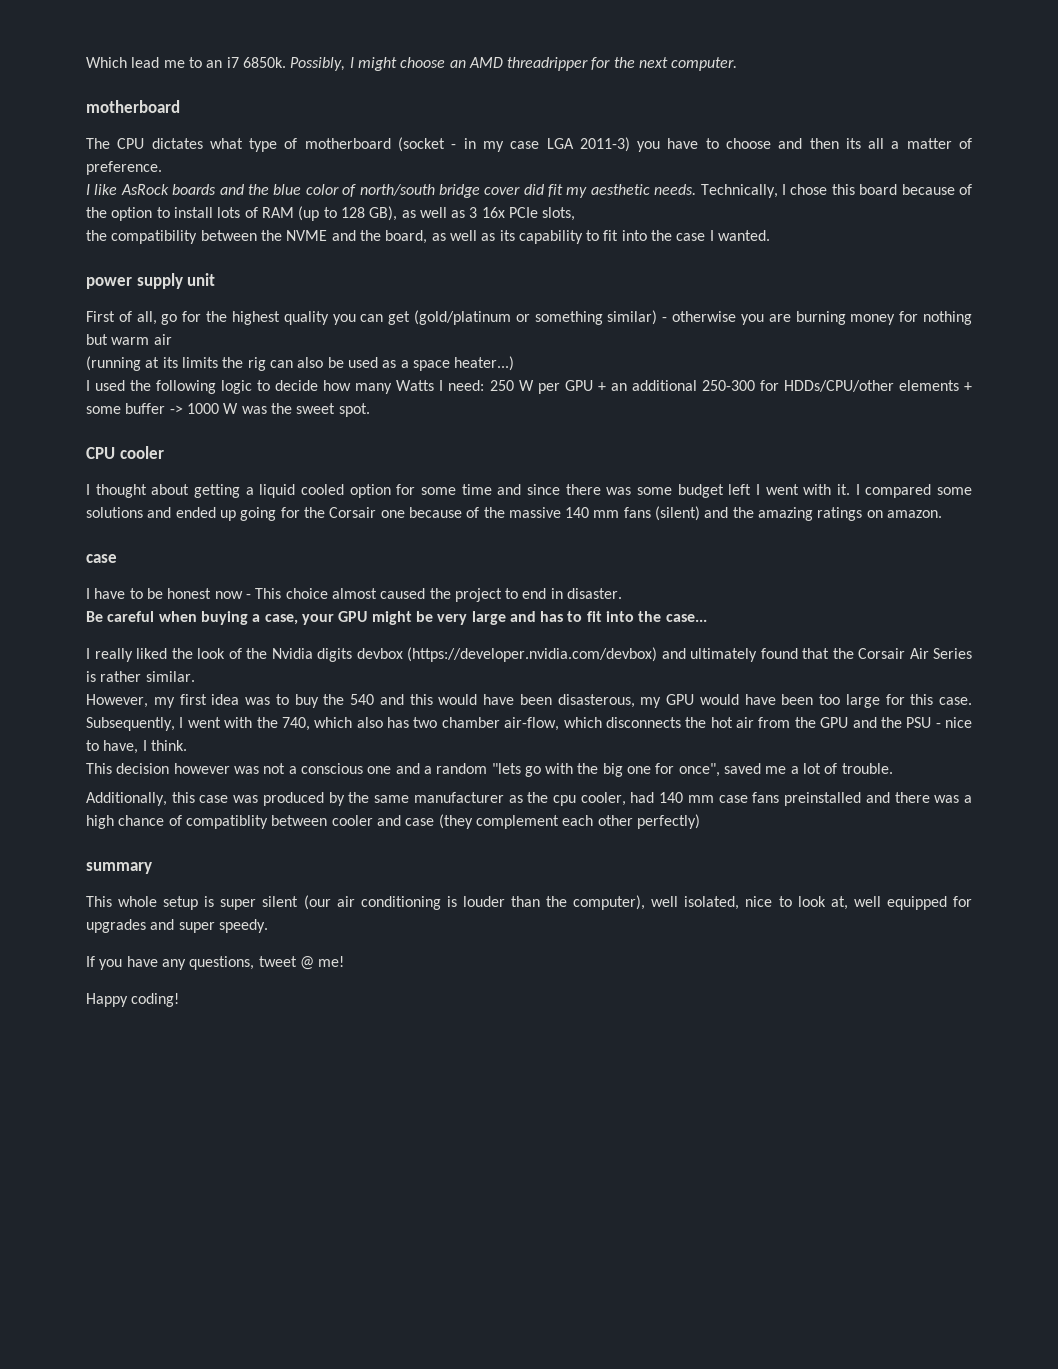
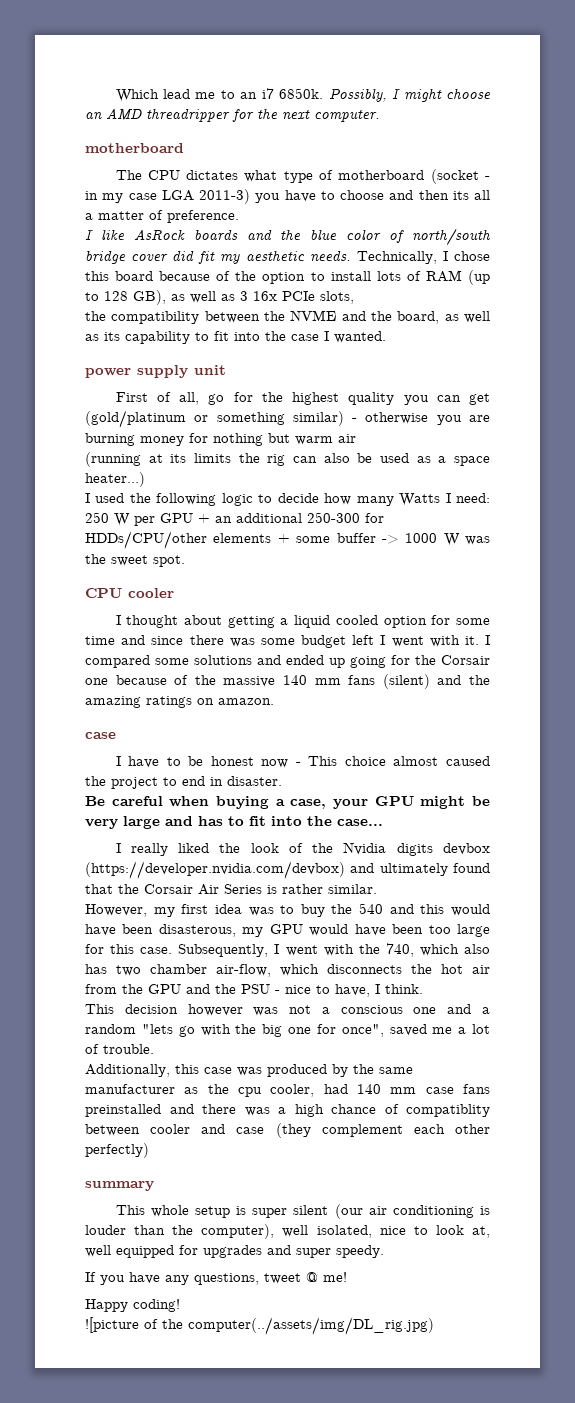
(180, 1000) none -> [85,1317,434,1335] // ![picture of the computer(../assets/img/DL_rig.jpg)

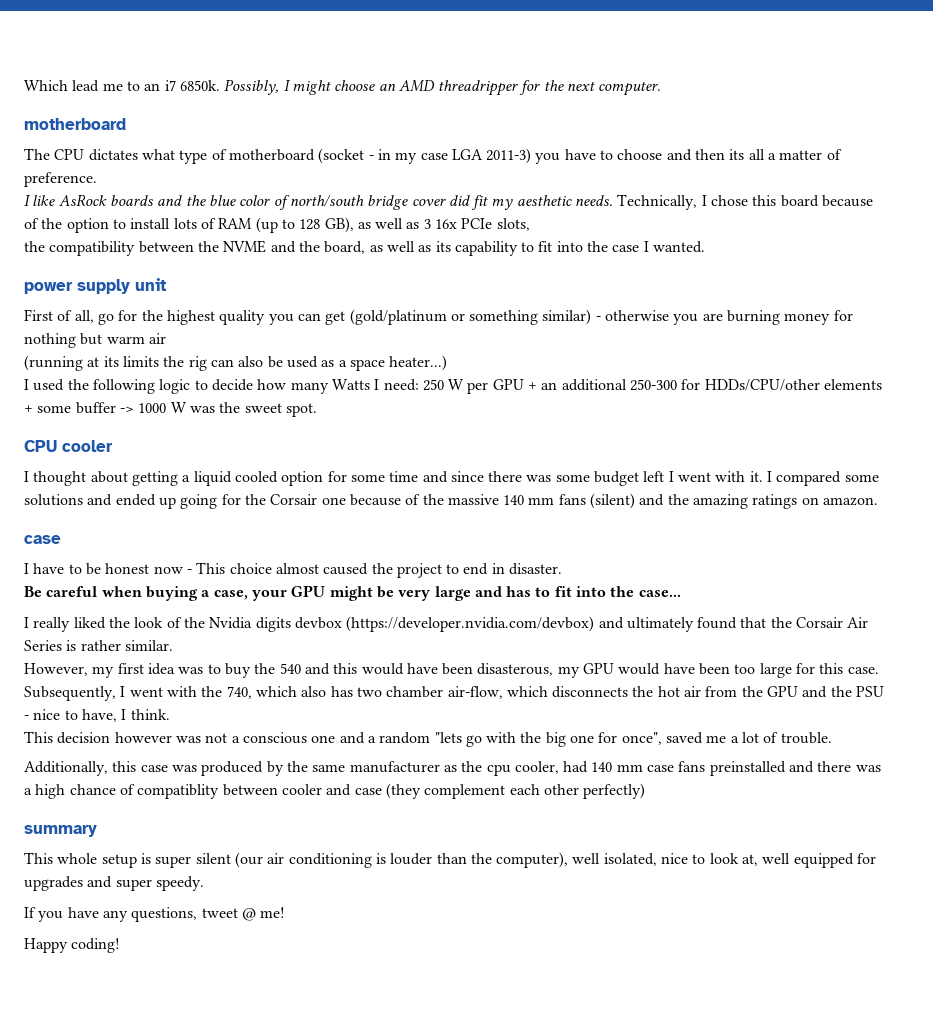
[85,1317,434,1335] // ![picture of the computer(../assets/img/DL_rig.jpg) -> (121, 945) none

